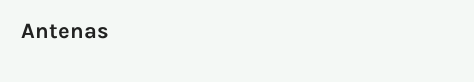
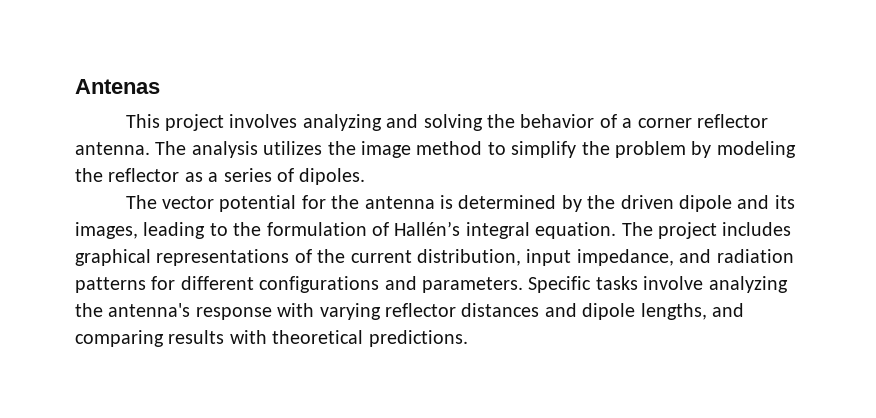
(109, 31) none -> [125,114,768,131] [75,141,796,158] [75,168,366,185] [125,195,795,212] [75,221,792,239] [75,249,794,266] [75,276,788,293] [75,303,744,320] [75,330,468,347] // This project involves analyzing and solving the behavior of a corner reflector antenna. The analysis utilizes the image method to simplify the problem by modeling the reflector as a series of dipoles. // The vector potential for the antenna is determined by the driven dipole and its images, leading to the formulation of Hallén’s integral equation. The project includes graphical representations of the current distribution, input impedance, and radiation patterns for different configurations and parameters. Specific tasks involve analyzing the antenna's response with varying reflector distances and dipole lengths, and comparing results with theoretical predictions.

